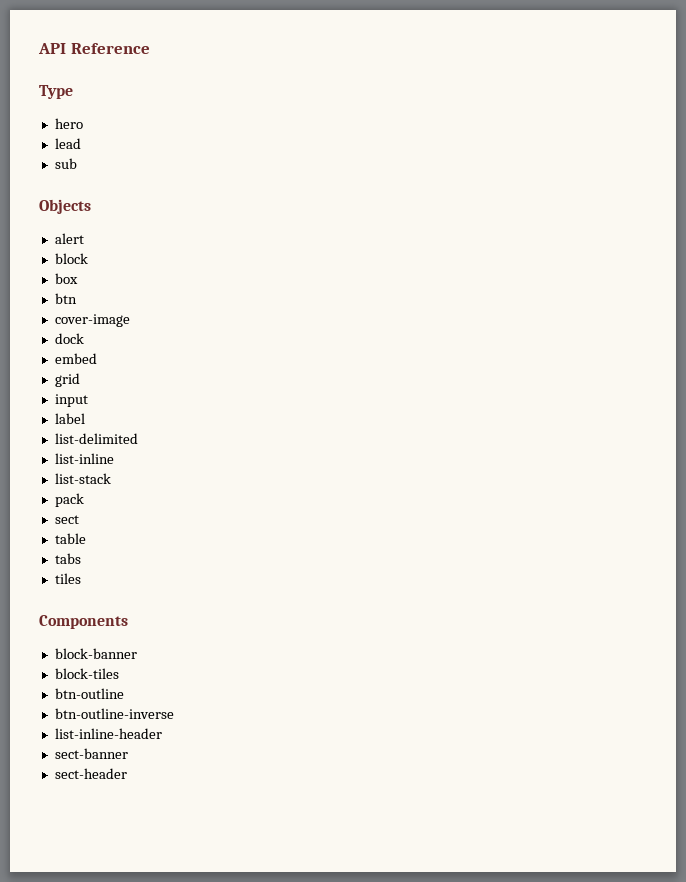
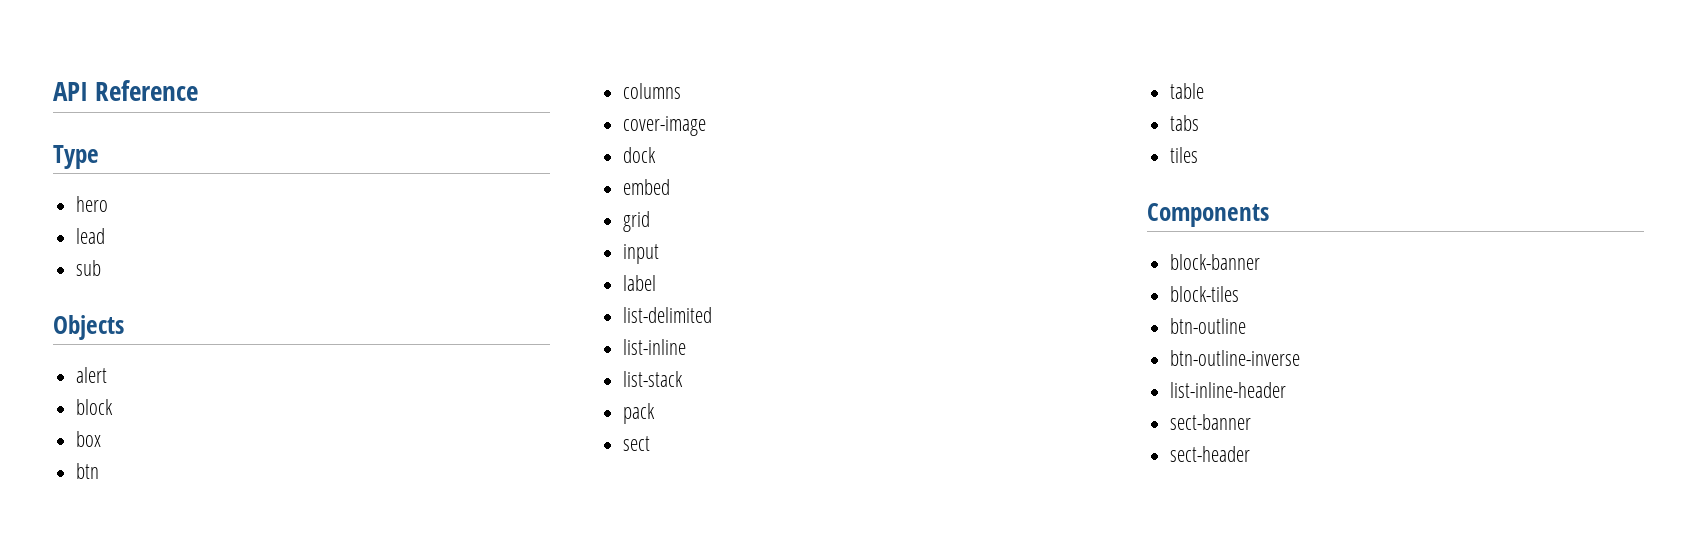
(77, 298) none -> [623,83,682,99] // columns

